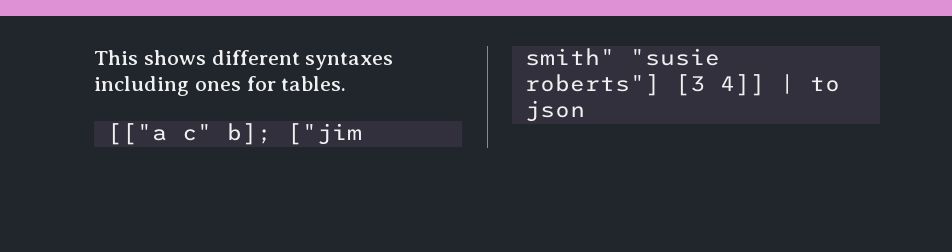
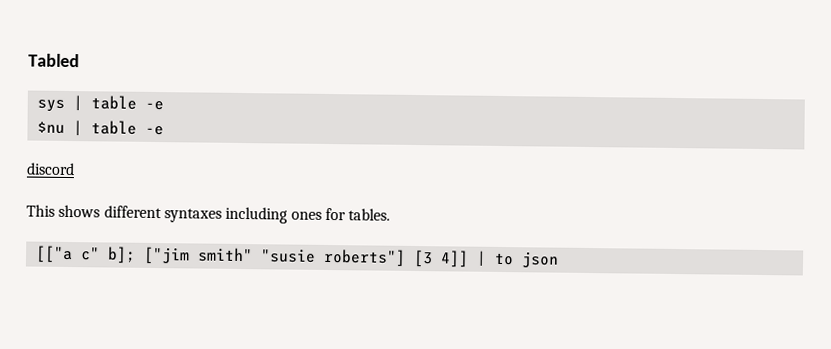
(94, 57) none -> [28,53,80,68] [36,95,164,112] [36,120,164,137] [26,162,75,176] Tabled // sys | table -e // $nu | table -e // discord //

